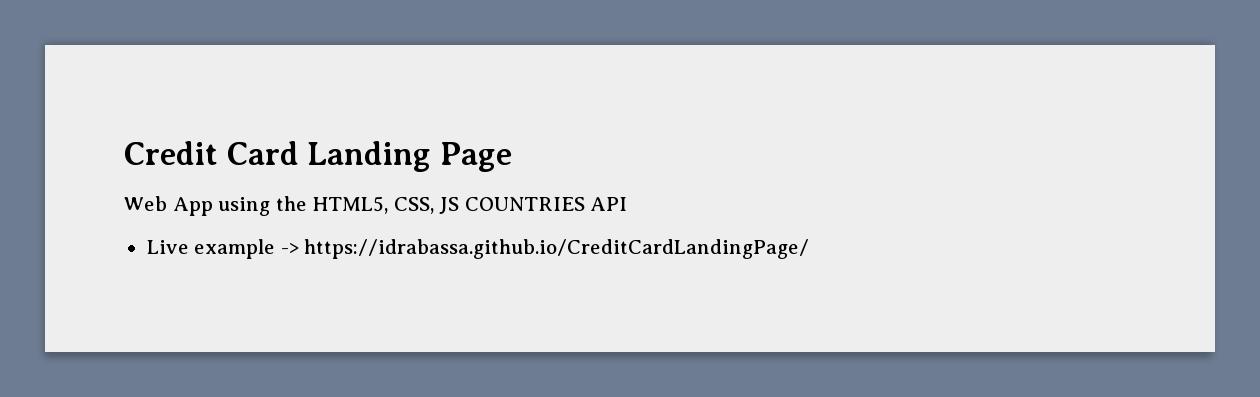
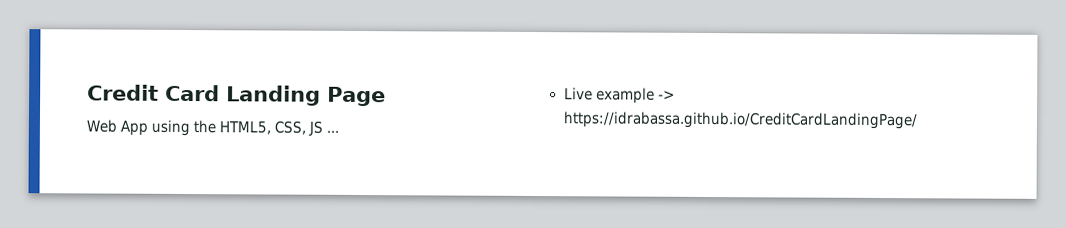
[464,197,628,211] COUNTRIES API -> [326,130,340,133] ...

